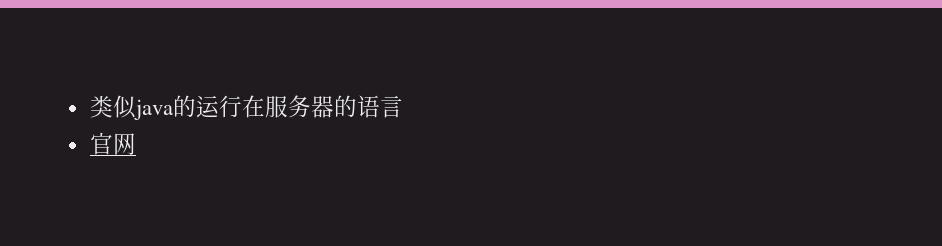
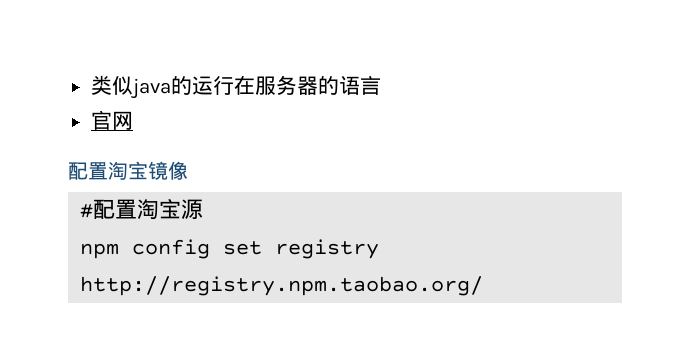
(136, 144) none -> [68,161,188,180] [80,199,204,220] [80,239,380,259] [80,276,484,296] // 配置淘宝镜像 // #配置淘宝源 // npm config set registry http://registry.npm.taobao.org/

